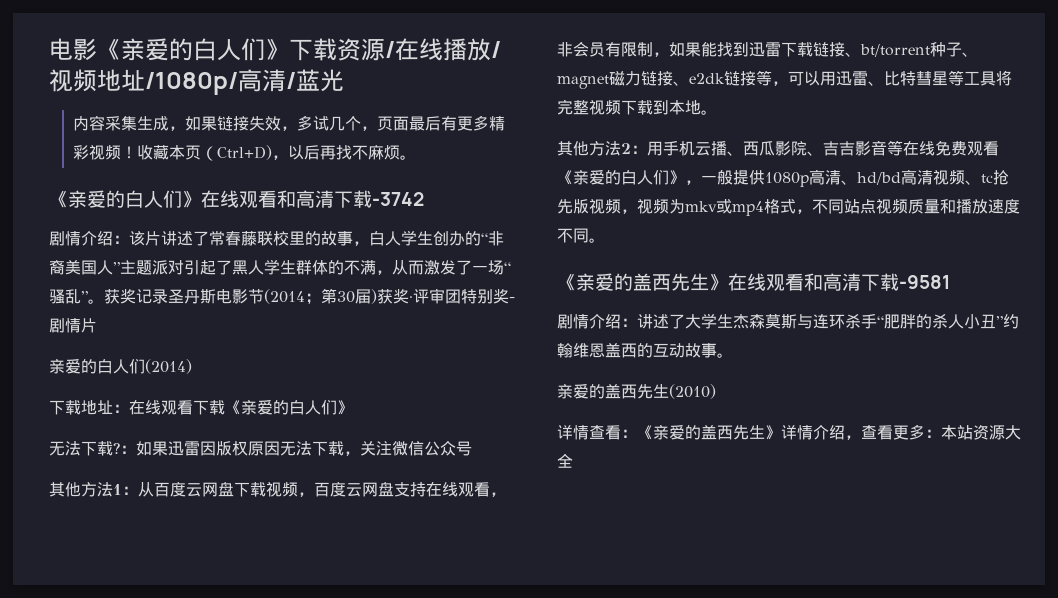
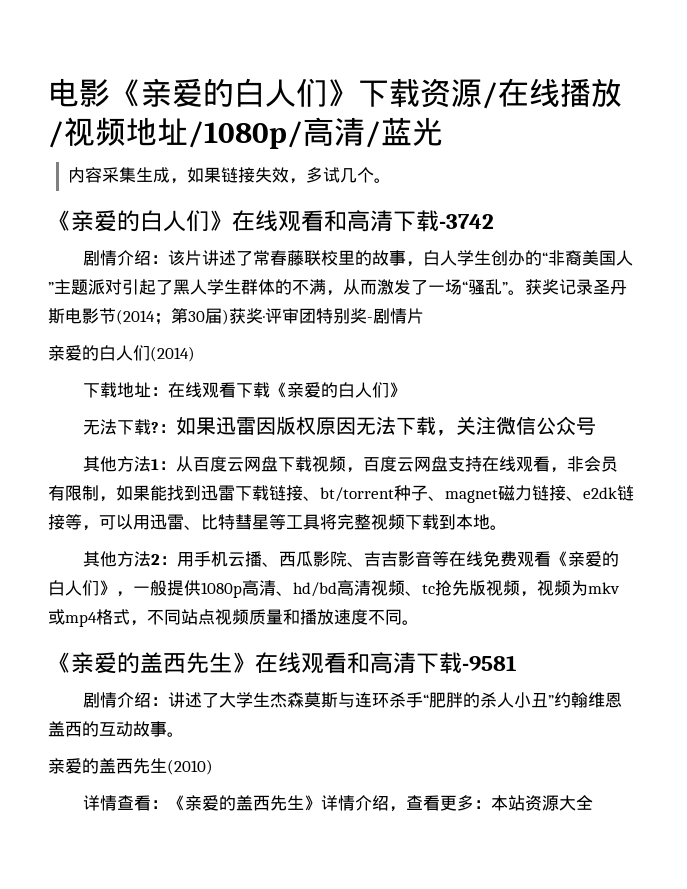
[361,115,506,131] [73,144,401,161] ，页面最后有更多精彩视频！收藏本页（Ctrl+D)，以后再找不麻烦 -> (374, 175) none

